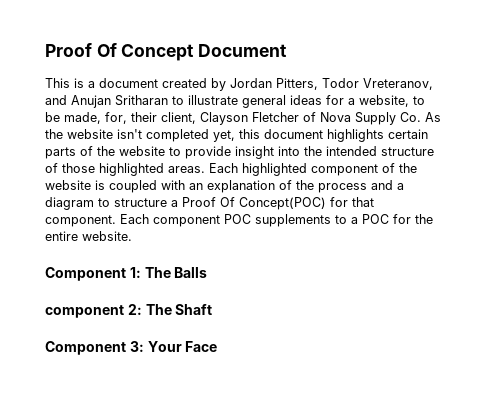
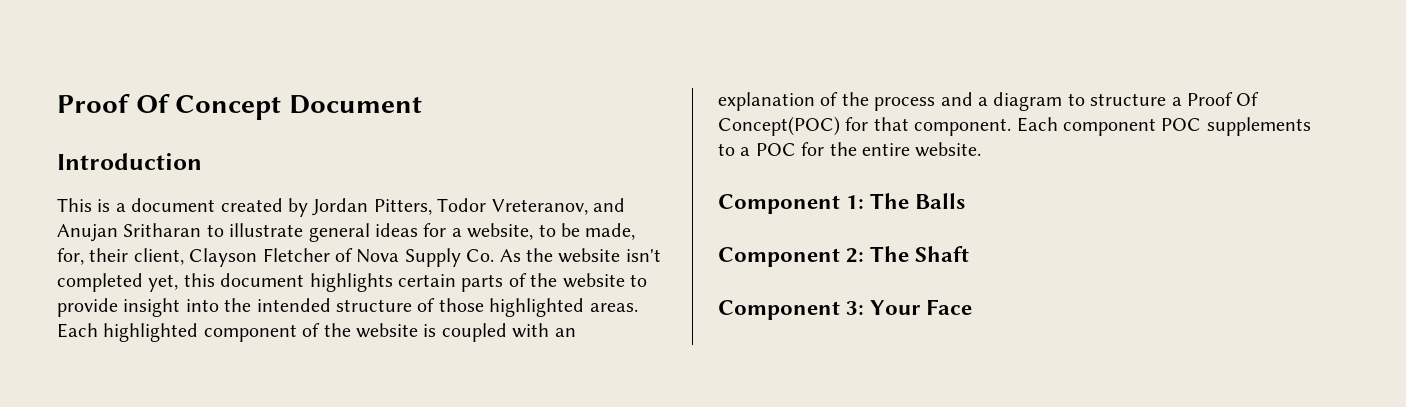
(288, 50) none -> [57,153,202,170] // Introduction
[45,305,124,318] component -> [718,247,840,267] Component

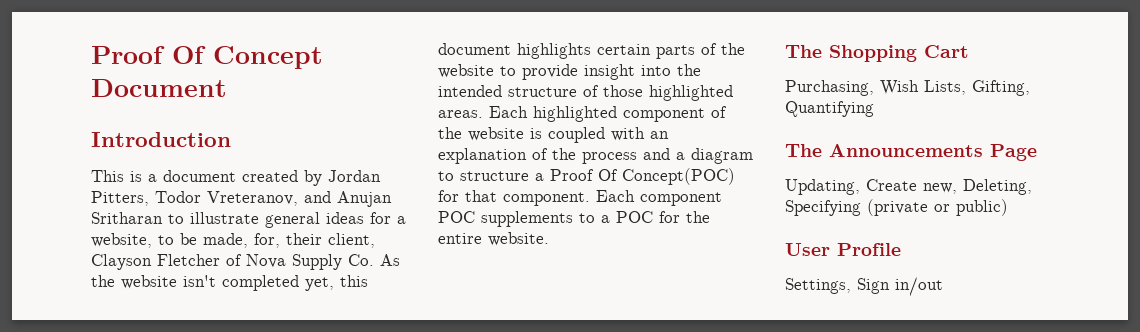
[718,193,966,214] [718,246,970,267] [718,299,973,320] Component 1: The Balls // Component 2: The Shaft // Component 3: Your Face -> [785,45,969,62] [785,80,1030,96] [785,101,874,117] [785,144,1037,161] [785,179,1032,195] [785,199,1008,216] [785,243,901,256] [785,277,943,296] The Shopping Cart // Purchasing, Wish Lists, Gifting, Quantifying // The Announcements Page // Updating, Create new, Deleting, Specifying (private or public) // User Profile // Settings, Sign in/out

